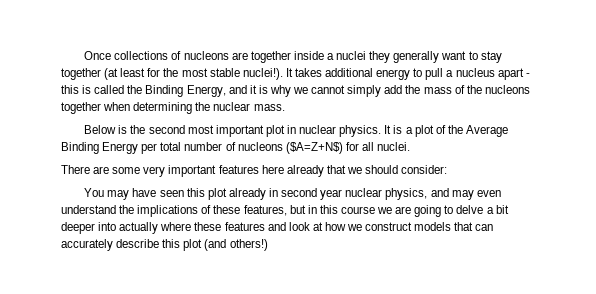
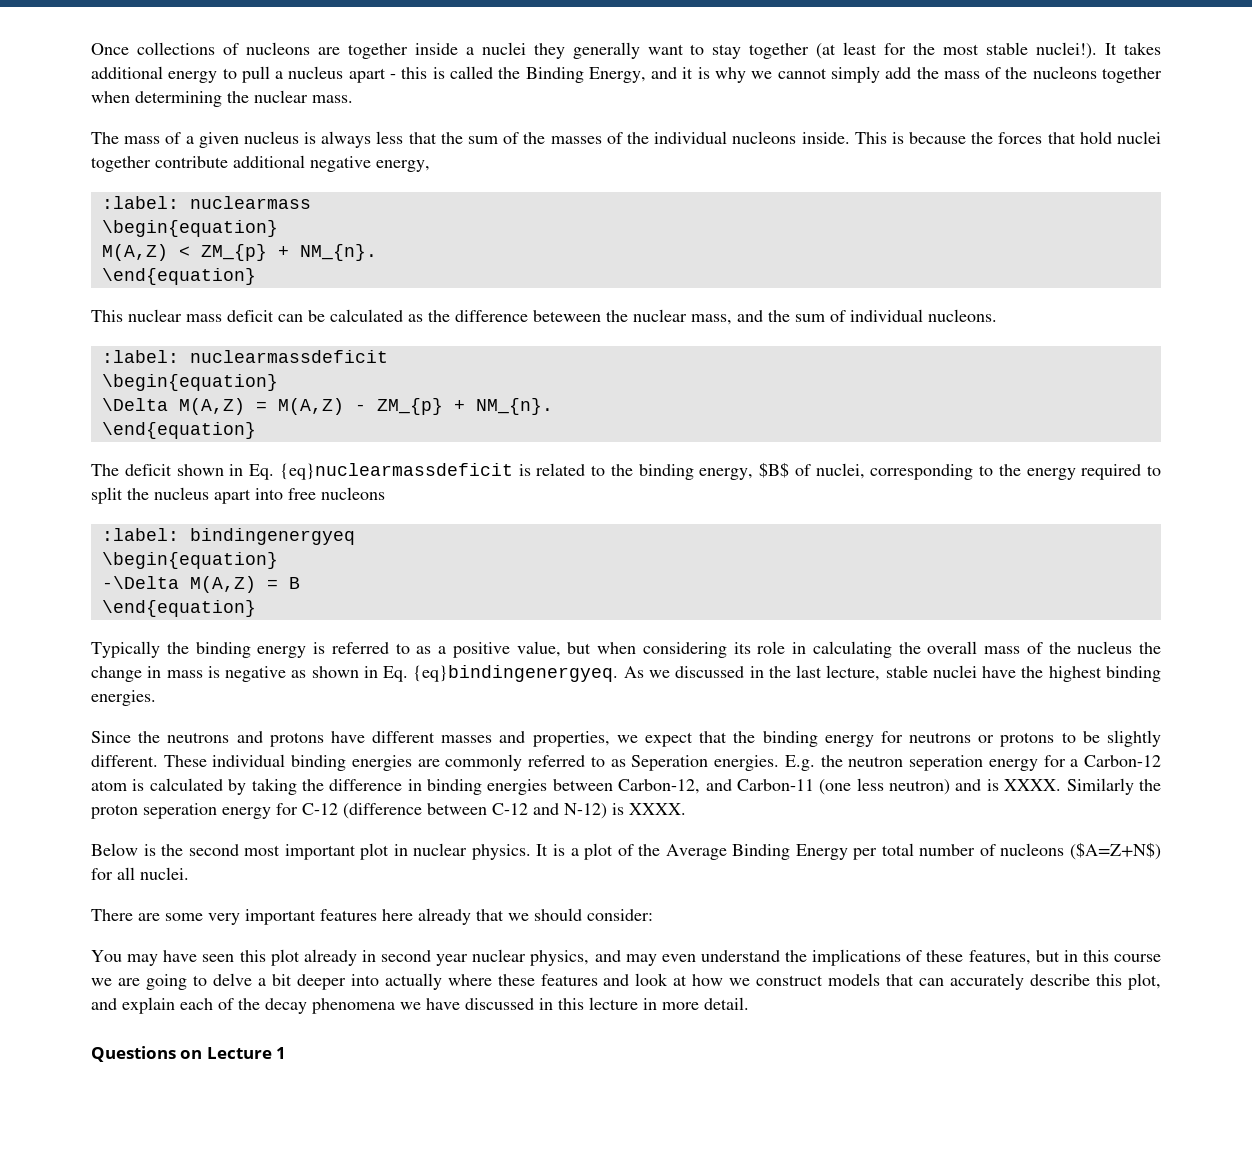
(285, 107) none -> [91,131,1162,148] [91,155,430,172] [101,196,311,209] [101,220,278,237] [101,244,377,261] [101,268,256,285] [91,309,997,325] [101,350,388,363] [101,374,278,391] [101,398,553,415] [101,422,256,439] [91,462,1161,480] [91,487,385,504] [101,528,355,545] [101,552,278,569] [101,576,300,593] [101,600,256,617] [91,641,1161,658] [91,665,1161,682] [91,690,156,706] [91,730,1161,747] [91,754,1161,771] [91,778,1162,795] [91,803,686,819] // The mass of a given nucleus is always less that the sum of the masses of the individual nucleons inside. This is because the forces that hold nuclei together contribute additional negative energy, // :label: nuclearmass // \begin{equation} // M(A,Z) < ZM_{p} + NM_{n}. // \end{equation} // This nuclear mass deficit can be calculated as the difference beteween the nuclear mass, and the sum of individual nucleons. // :label: nuclearmassdeficit // \begin{equation} // \Delta M(A,Z) = M(A,Z) - ZM_{p} + NM_{n}. // \end{equation} // The deficit shown in Eq. {eq}nuclearmassdeficit is related to the binding energy, $B$ of nuclei, corresponding to the energy required to split the nucleus apart into free nucleons // :label: bindingenergyeq // \begin{equation} // -\Delta M(A,Z) = B // \end{equation} // Typically the binding energy is referred to as a positive value, but when considering its role in calculating the overall mass of the nucleus the change in mass is negative as shown in Eq. {eq}bindingenergyeq. As we discussed in the last lecture, stable nuclei have the highest binding energies. // Since the neutrons and protons have different masses and properties, we expect that the binding energy for neutrons or protons to be slightly different. These individual binding energies are commonly referred to as Seperation energies. E.g. the neutron seperation energy for a Carbon-12 atom is calculated by taking the difference in binding energies between Carbon-12, and Carbon-11 (one less neutron) and is XXXX. Similarly the proton seperation energy for C-12 (difference between C-12 and N-12) is XXXX.
[183,239,268,251] plot (and others!) -> [1128,973,1162,990] [91,997,749,1014] [91,1046,287,1062] plot, and explain each of the decay phenomena we have discussed in this lecture in more detail. // Questions on Lecture 1

